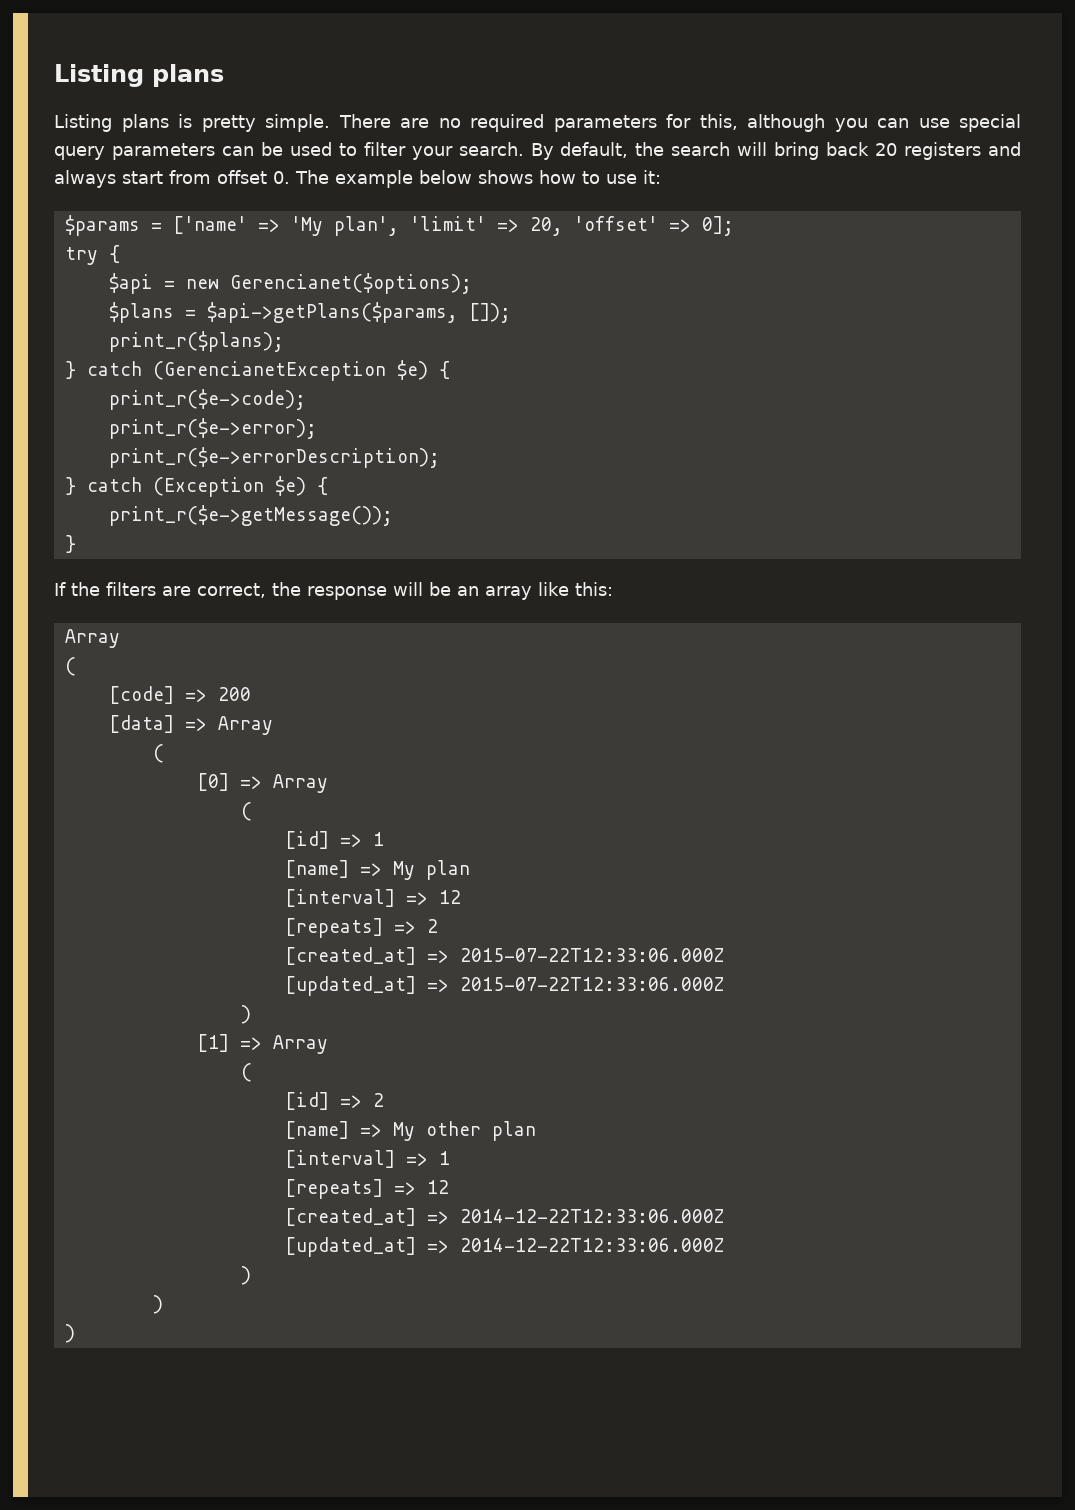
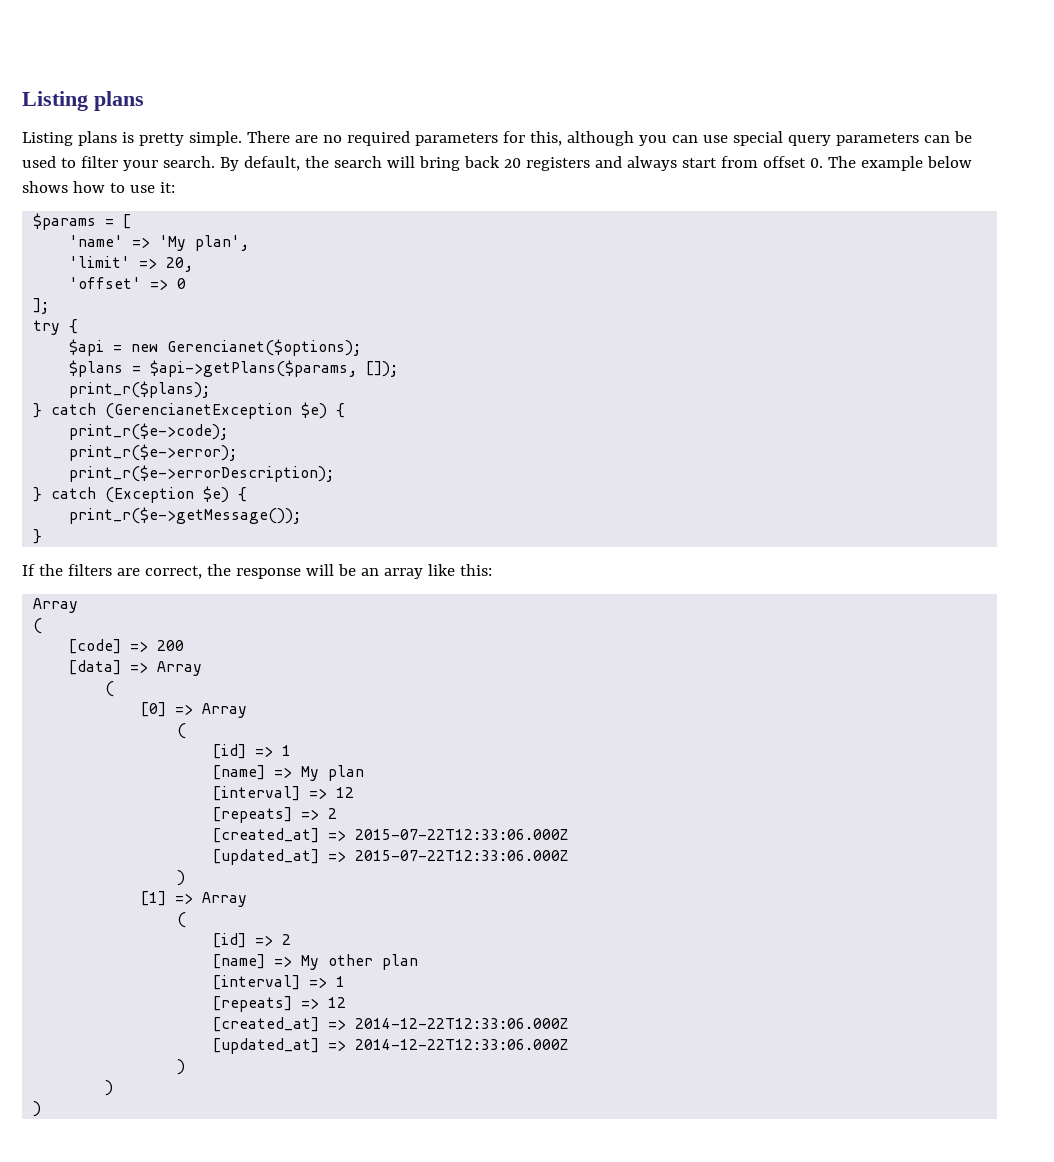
[172,216,247,234] ['name' -> [123,214,132,229] [69,235,124,247] [ // 'name'
(399, 226) none -> (250, 243) //
(563, 226) none -> (194, 264) //
[701,216,734,236] 0]; -> [177,278,187,289] [33,298,50,314] 0 // ];

